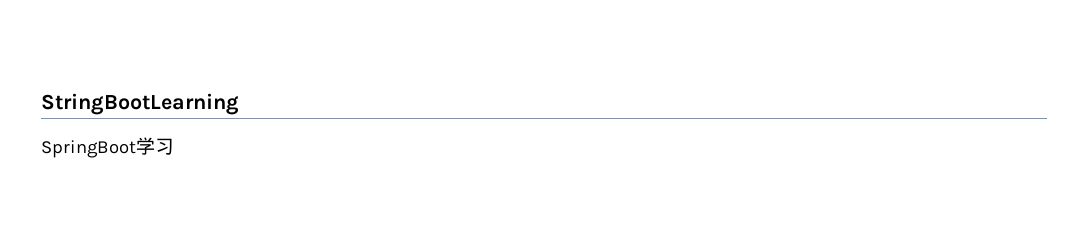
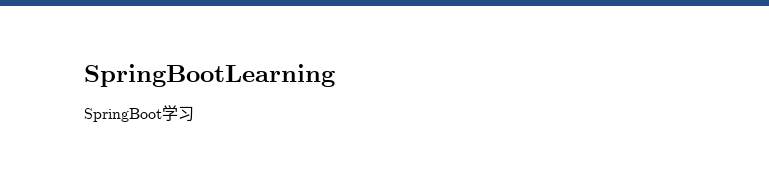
[41,93,239,115] StringBootLearning -> [84,64,335,87] SpringBootLearning

